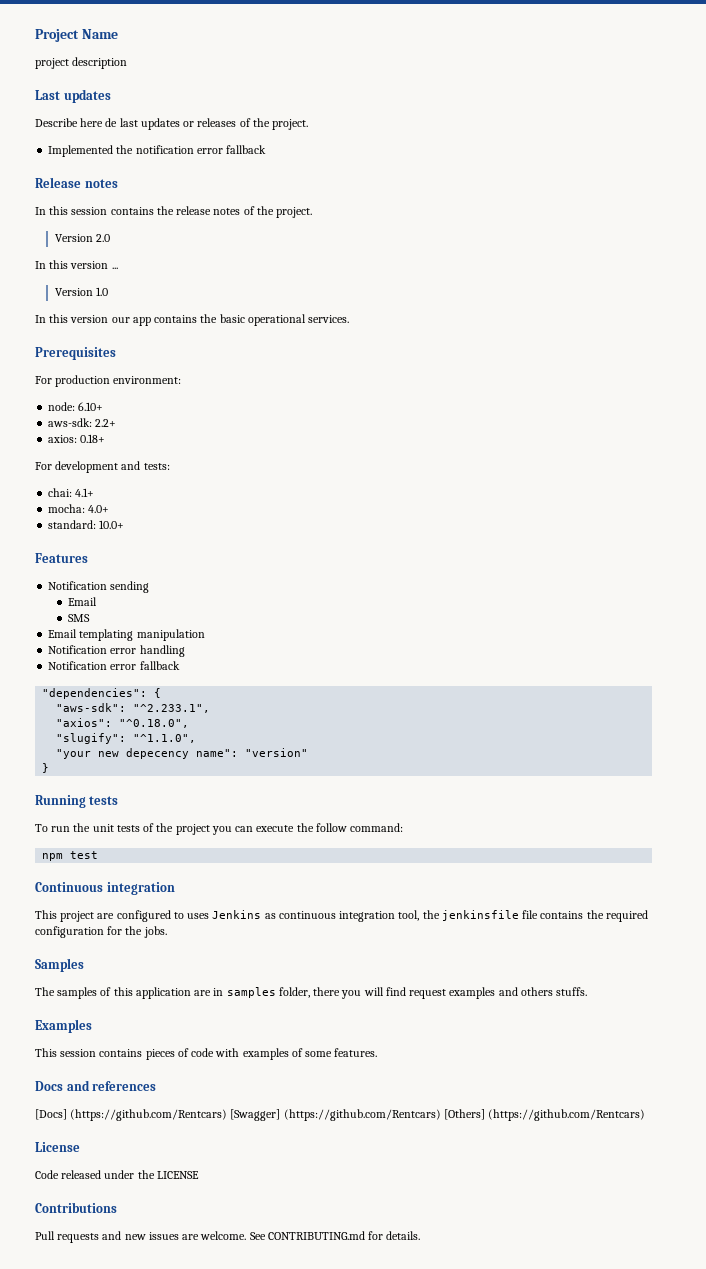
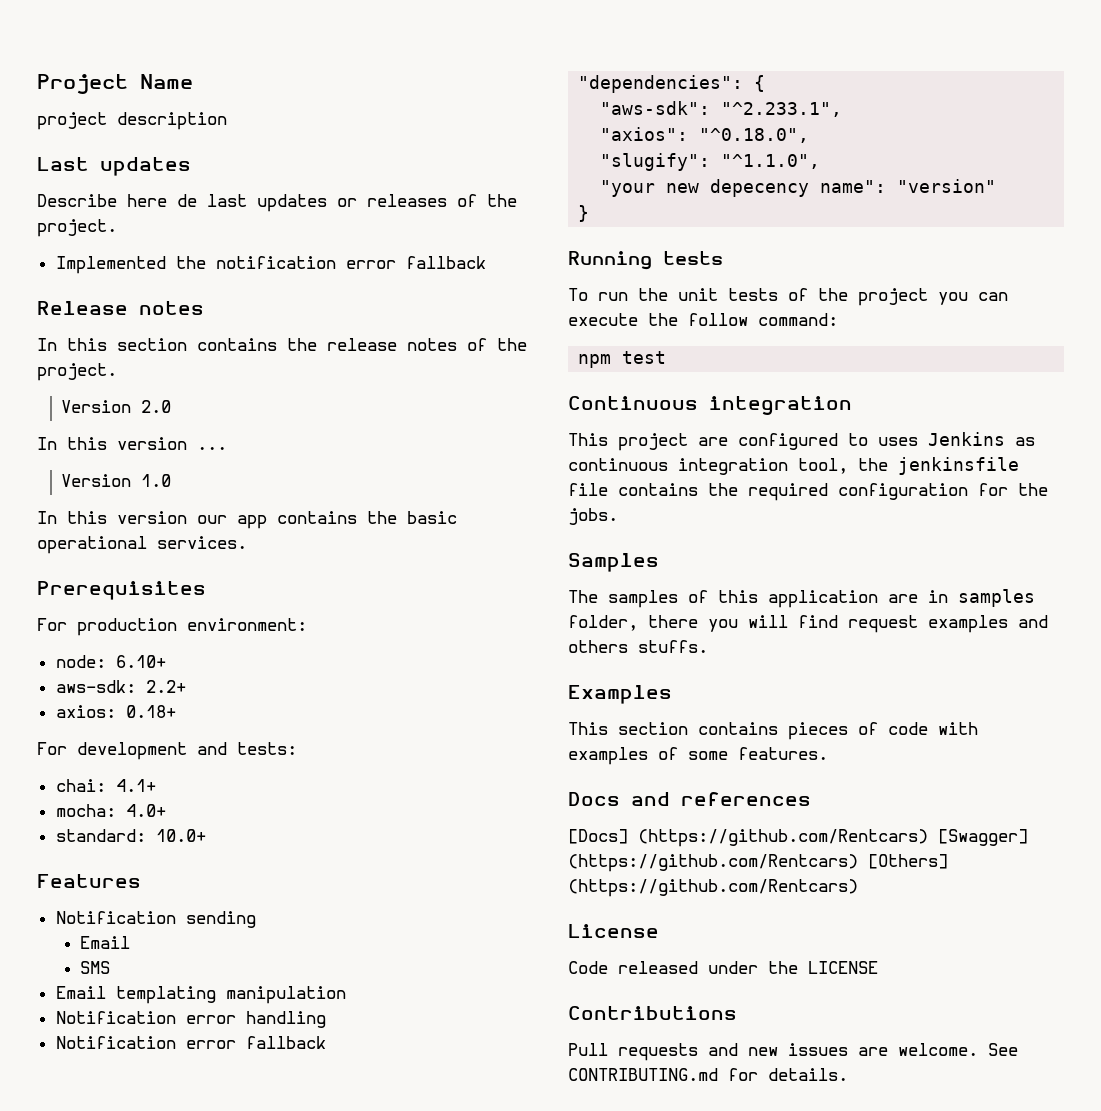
[71,207,108,215] session -> [117,338,187,351] section
[60,1049,97,1057] session -> [618,722,688,735] section

